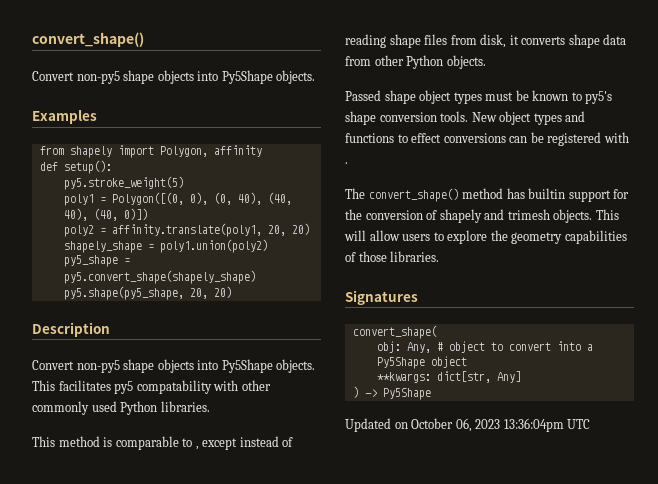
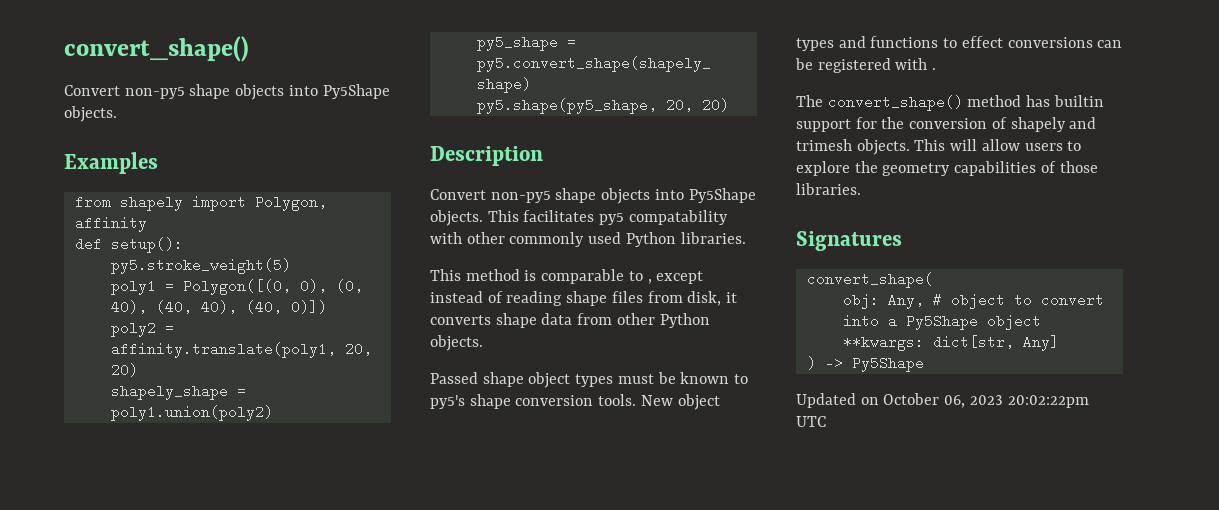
[503,418,564,432] 13:36:04pm -> [1007,395,1089,408] 20:02:22pm

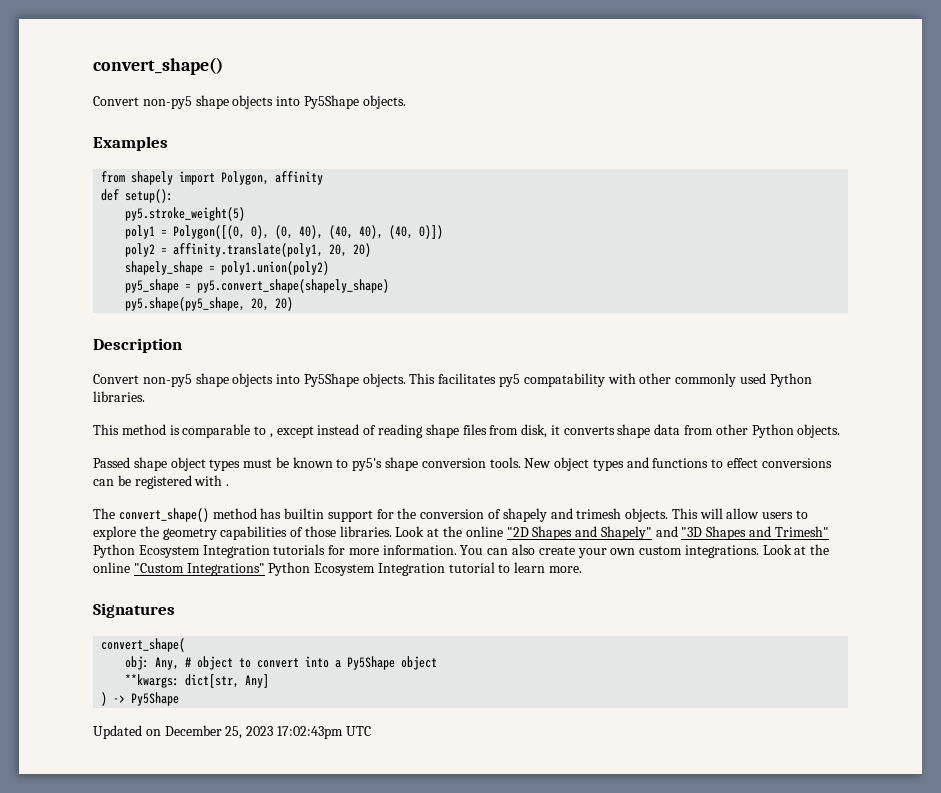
(861, 189) none -> [395,526,829,540] [93,544,830,558] [93,562,583,576] Look at the online "2D Shapes and Shapely" and "3D Shapes and Trimesh" Python Ecosystem Integration tutorials for more information. You can also create your own custom integrations. Look at the online "Custom Integrations" Python Ecosystem Integration tutorial to learn more.
[883,393,1089,408] October 06, 2023 20:02:22pm -> [164,725,343,739] December 25, 2023 17:02:43pm

